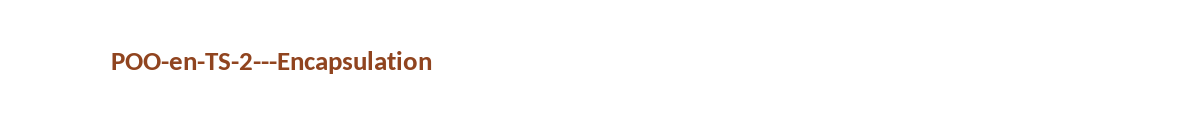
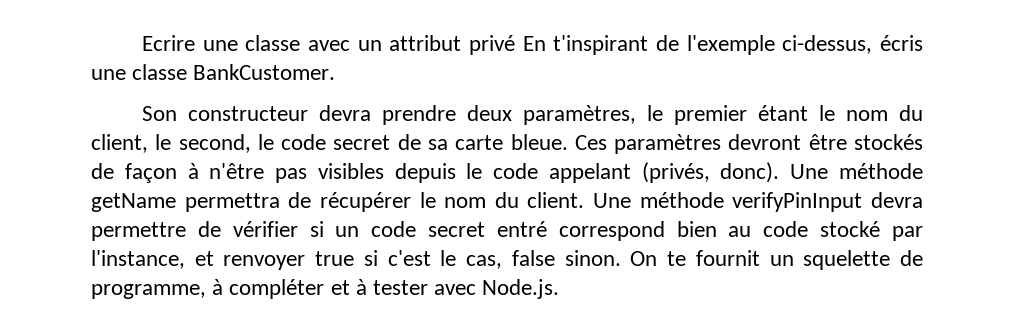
[111,51,432,74] POO-en-TS-2---Encapsulation -> [142,35,924,55] [91,64,336,80] [142,105,923,125] [91,134,924,154] [91,162,923,183] [91,192,923,212] [91,221,923,241] [91,250,924,270] [91,279,560,299] Ecrire une classe avec un attribut privé En t'inspirant de l'exemple ci-dessus, écris une classe BankCustomer. // Son constructeur devra prendre deux paramètres, le premier étant le nom du client, le second, le code secret de sa carte bleue. Ces paramètres devront être stockés de façon à n'être pas visibles depuis le code appelant (privés, donc). Une méthode getName permettra de récupérer le nom du client. Une méthode verifyPinInput devra permettre de vérifier si un code secret entré correspond bien au code stocké par l'instance, et renvoyer true si c'est le cas, false sinon. On te fournit un squelette de programme, à compléter et à tester avec Node.js.

